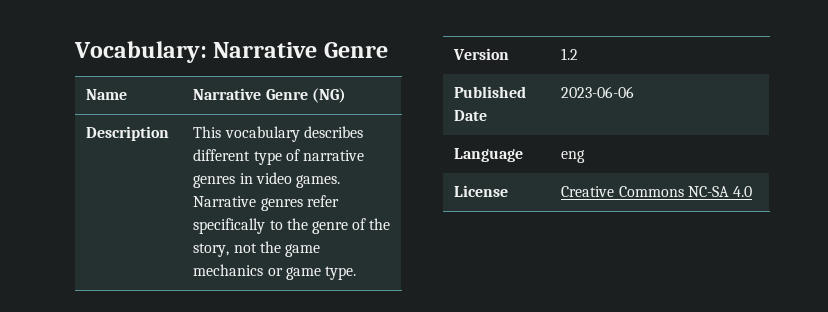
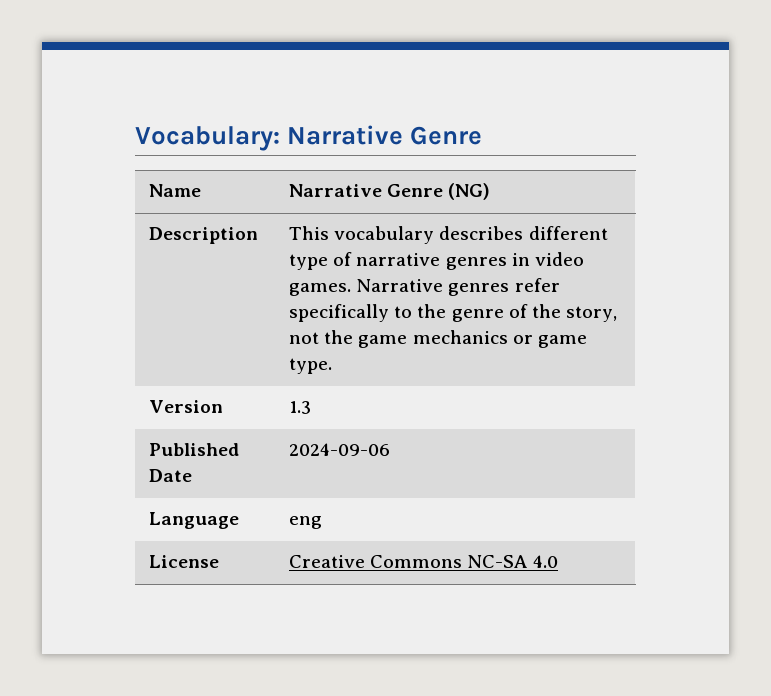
[561,48,579,60] 1.2 -> [289,401,312,414] 1.3
[561,86,635,98] 2023-06-06 -> [289,443,391,456] 2024-09-06

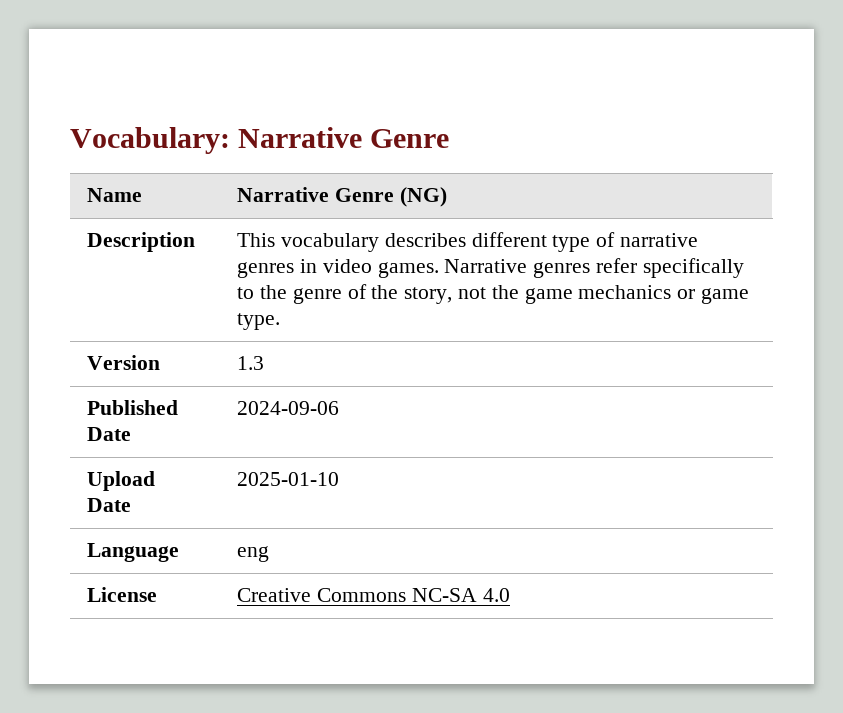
(391, 449) none -> [87,471,156,491] [87,498,132,512] [237,472,340,486] // Upload Date | 2025-01-10

